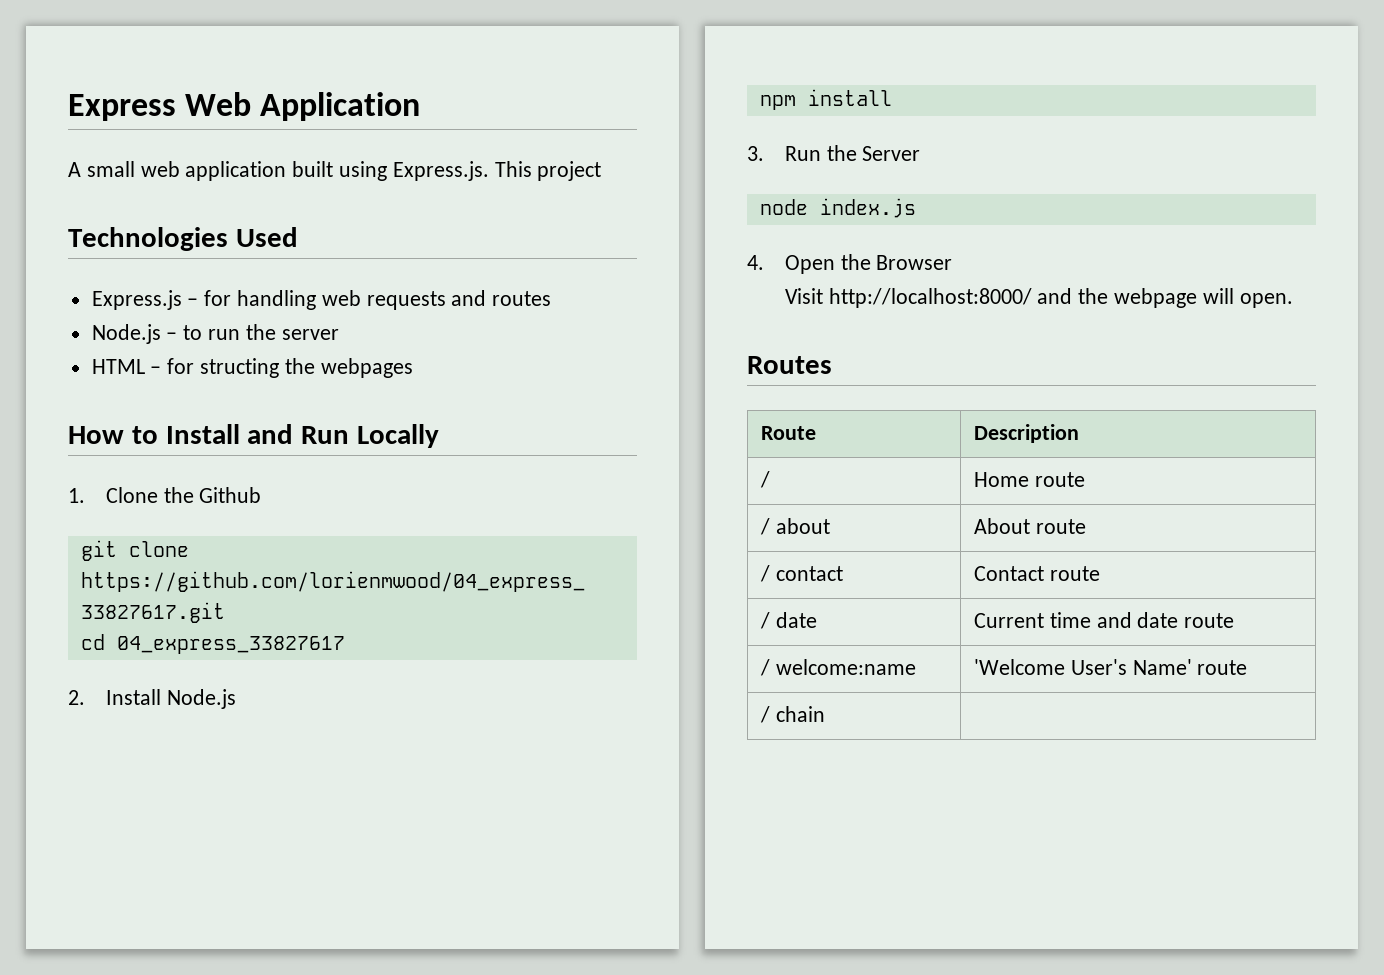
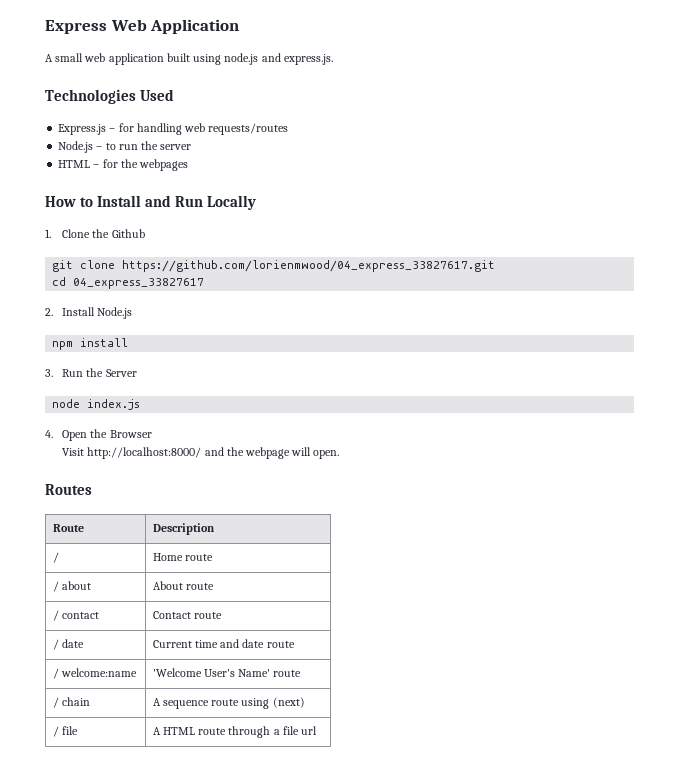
[392,161,602,181] Express.js. This project -> [224,53,333,65] node.js and express.js.
[366,290,552,310] requests and routes -> [208,123,289,135] requests/routes
[200,358,280,378] structing -> (118, 163) none
(825, 714) none -> [152,697,305,709] [52,726,78,737] [152,726,317,738] A sequence route using (next) // / file | A HTML route through a file url

